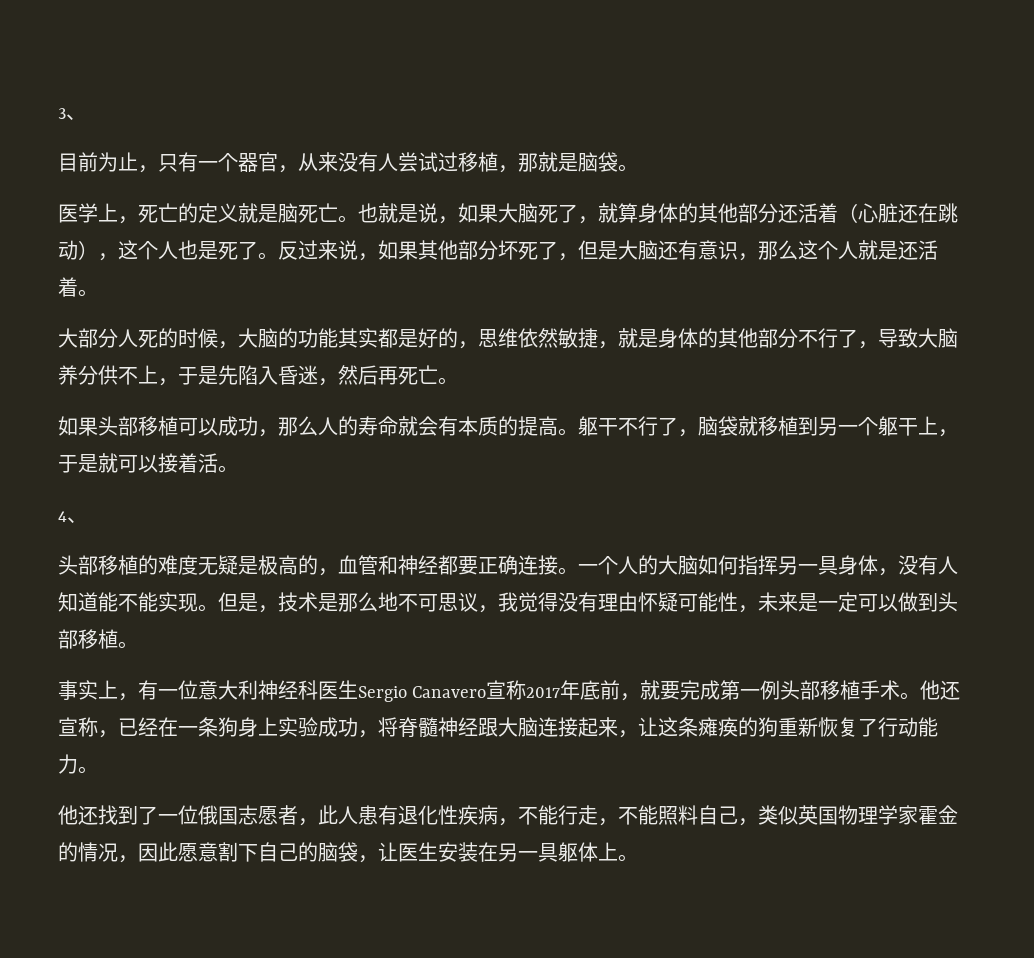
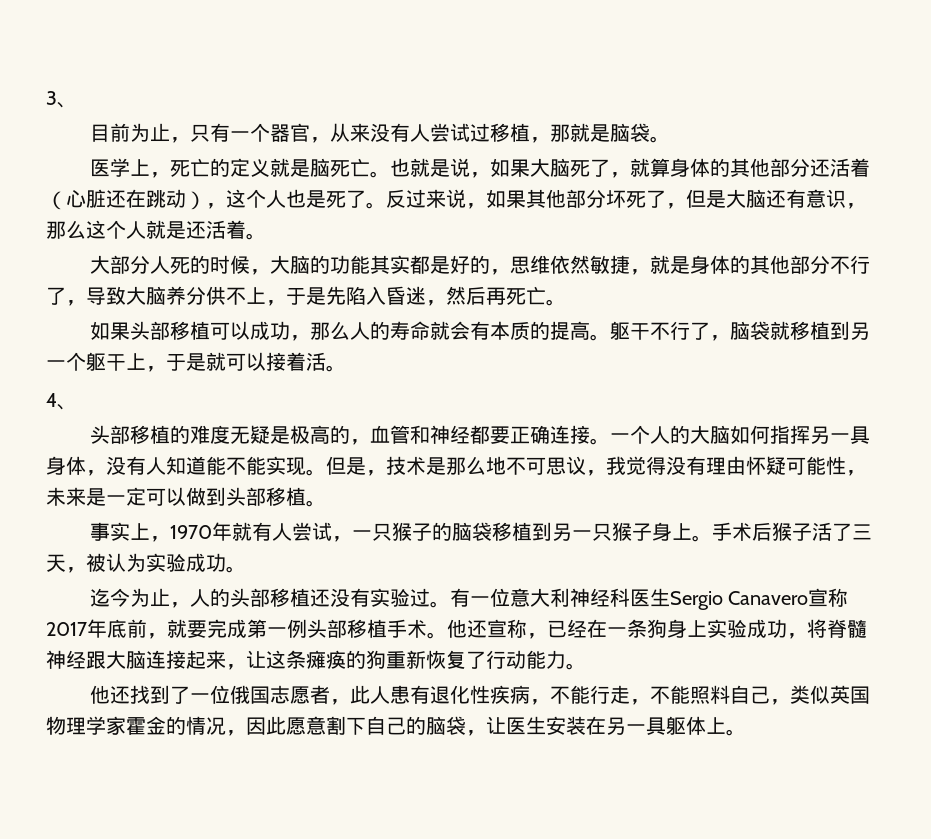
(138, 697) none -> [169,522,872,542] [46,553,246,573] [89,588,450,608] 1970年就有人尝试，一只猴子的脑袋移植到另一只猴子身上。手术后猴子活了三天，被认为实验成功。 // 迄今为止，人的头部移植还没有实验过。

